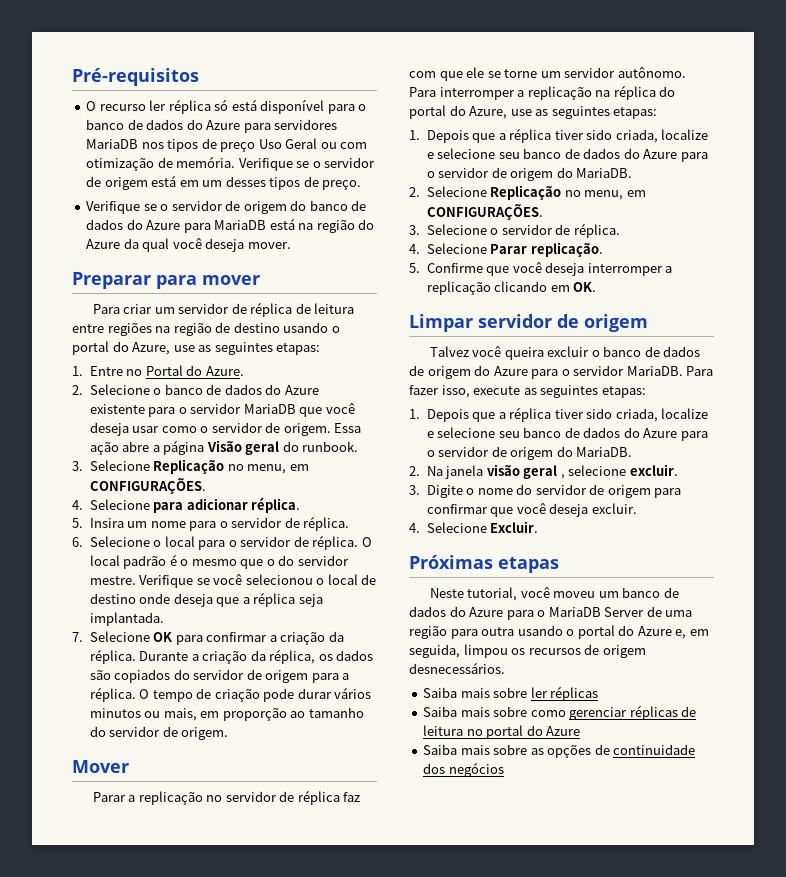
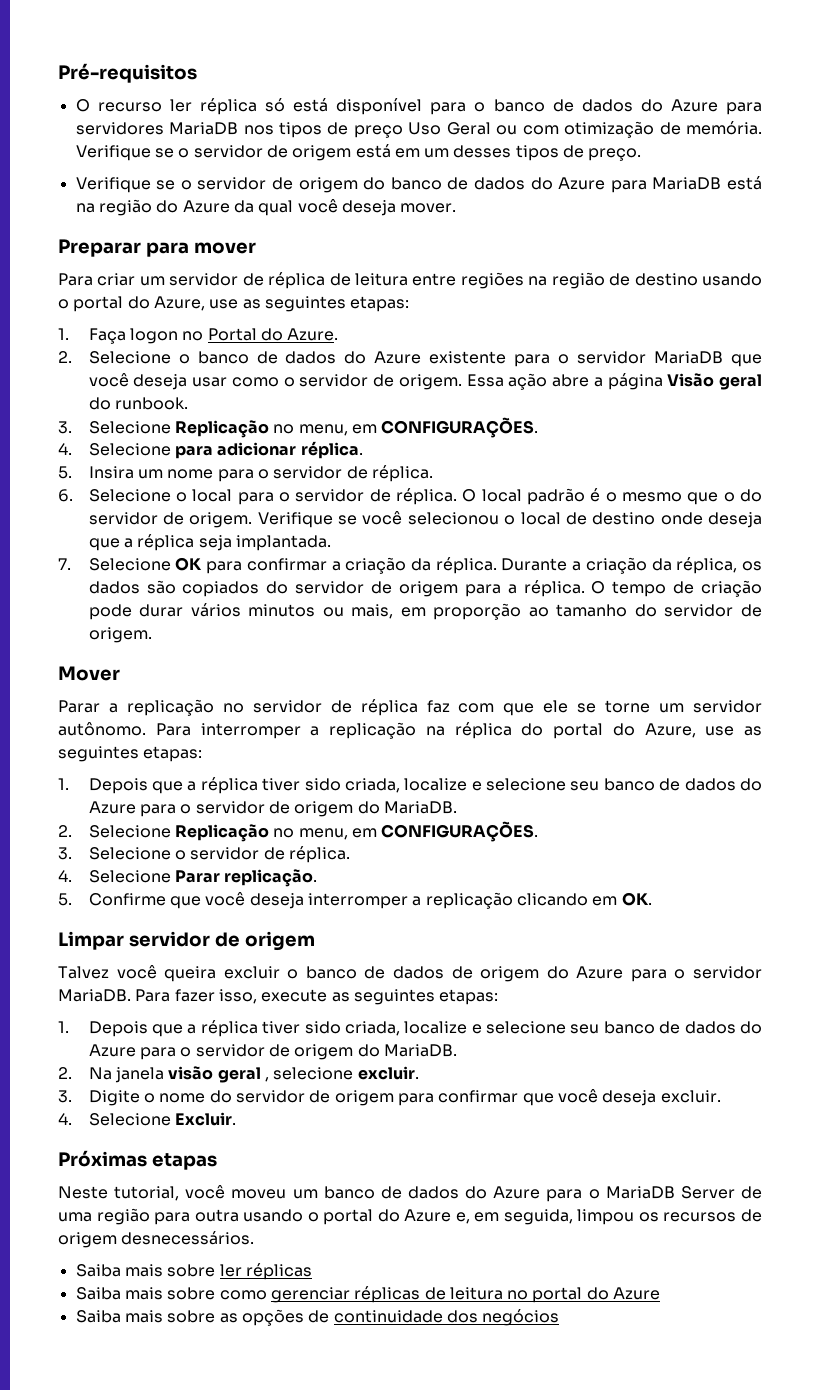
[89,366,123,376] Entre -> [88,328,179,344] Faça logon
[89,576,136,585] mestre. -> [163,512,253,528] de origem.

